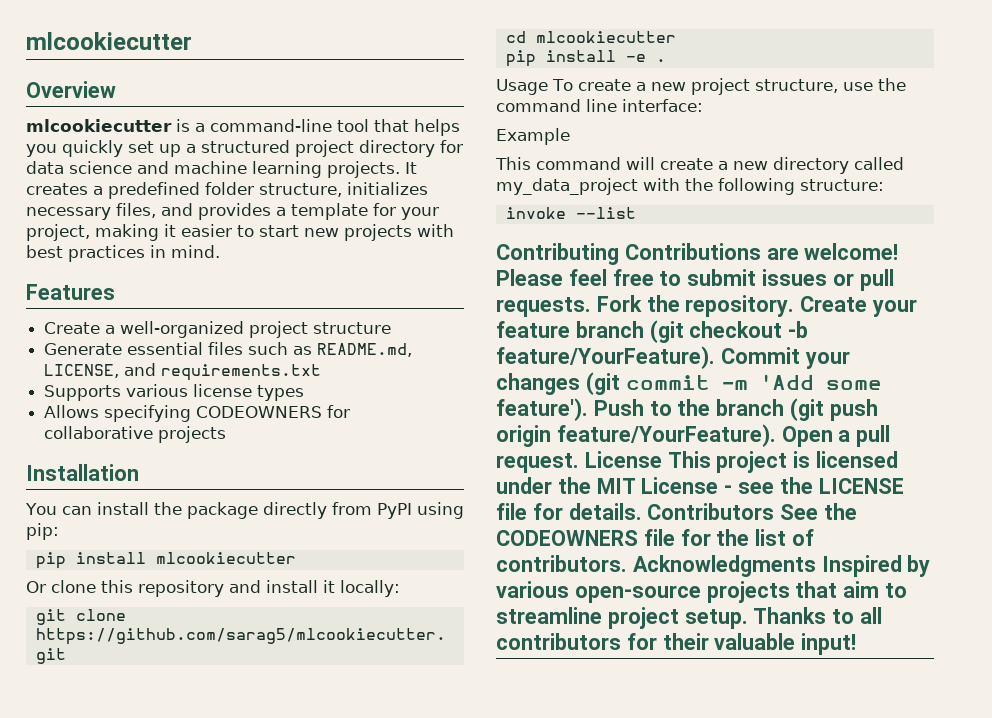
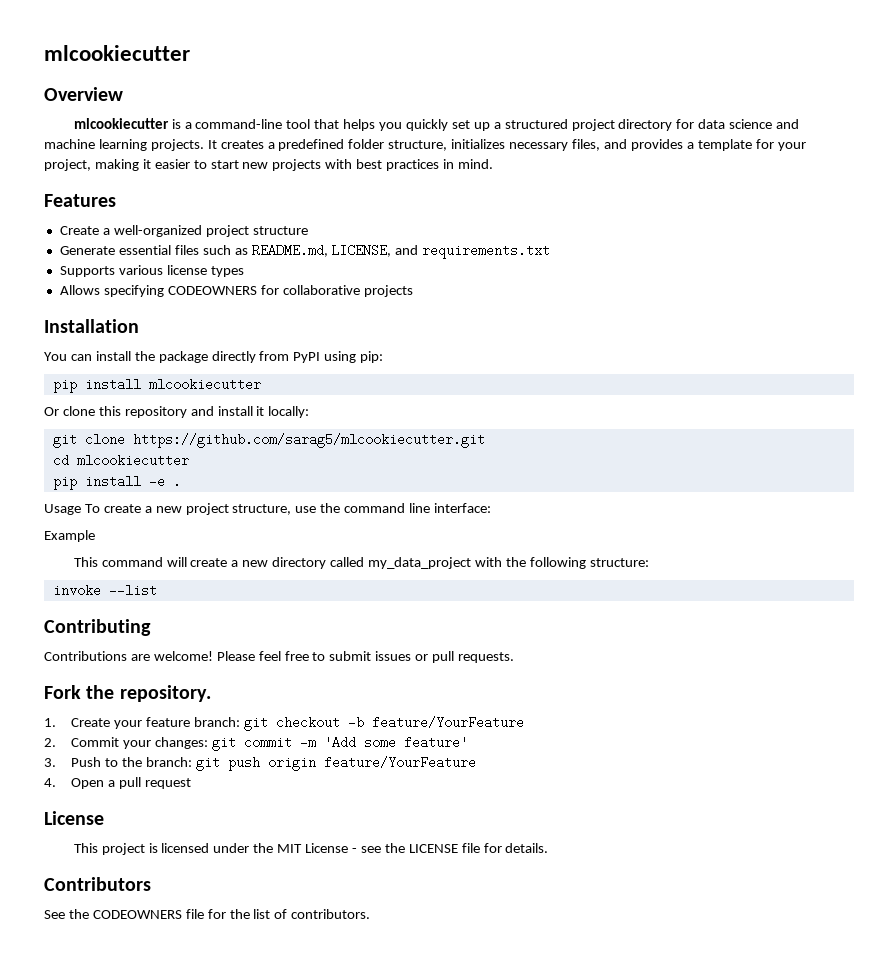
(619, 254) none -> (151, 627) //
(591, 307) none -> (515, 657) //
(795, 306) none -> [44,718,56,727] // 1.
[575,320,809,343] [496,346,850,369] [496,372,620,395] branch (git checkout -b feature/YourFeature). Commit your changes (git -> [193,716,524,731] [44,737,236,751] branch: git checkout -b feature/YourFeature // 2. Commit your changes: git
[496,398,588,421] feature'). -> [403,736,468,749] [44,758,56,767] feature' // 3.
[716,398,878,421] [496,424,776,447] branch (git push origin feature/YourFeature). -> [145,756,476,771] [44,778,56,787] branch: git push origin feature/YourFeature // 4.
[496,451,662,473] request. License -> [144,778,191,789] [44,811,104,825] request // License //
(642, 511) none -> (549, 848) //
(775, 511) none -> (151, 884) //
[632,555,931,577] [496,581,908,603] [496,607,883,629] [496,633,857,655] Acknowledgments Inspired by various open-source projects that aim to streamline project setup. Thanks to all contributors for their valuable input! -> (371, 914) none

